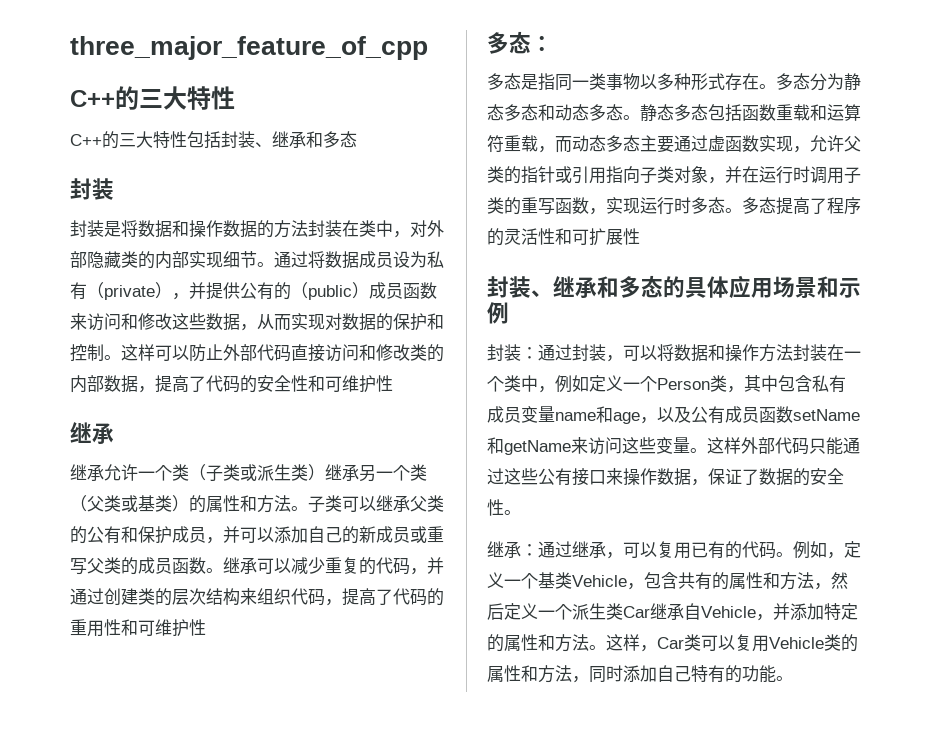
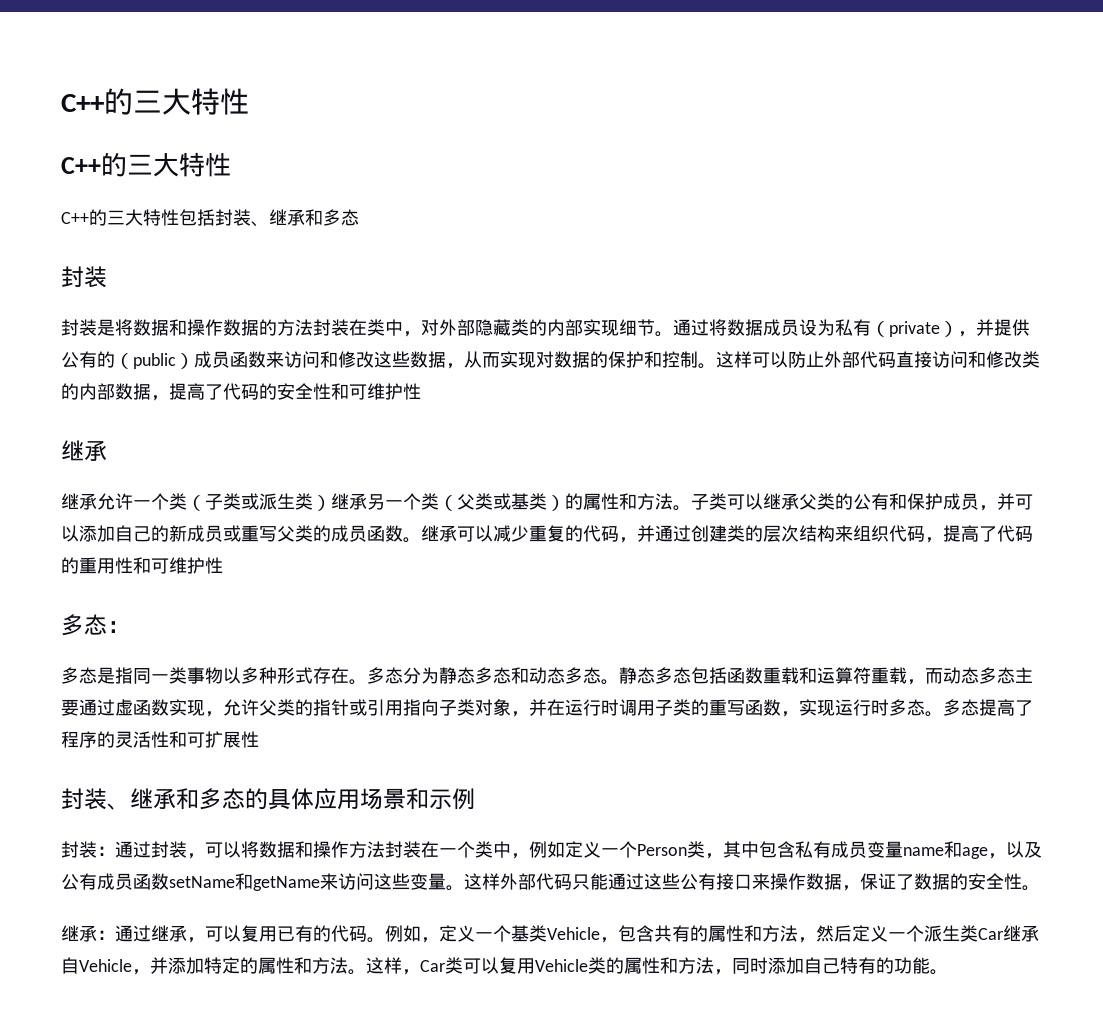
[70,36,428,60] three_major_feature_of_cpp -> [61,88,249,115] C++的三大特性

